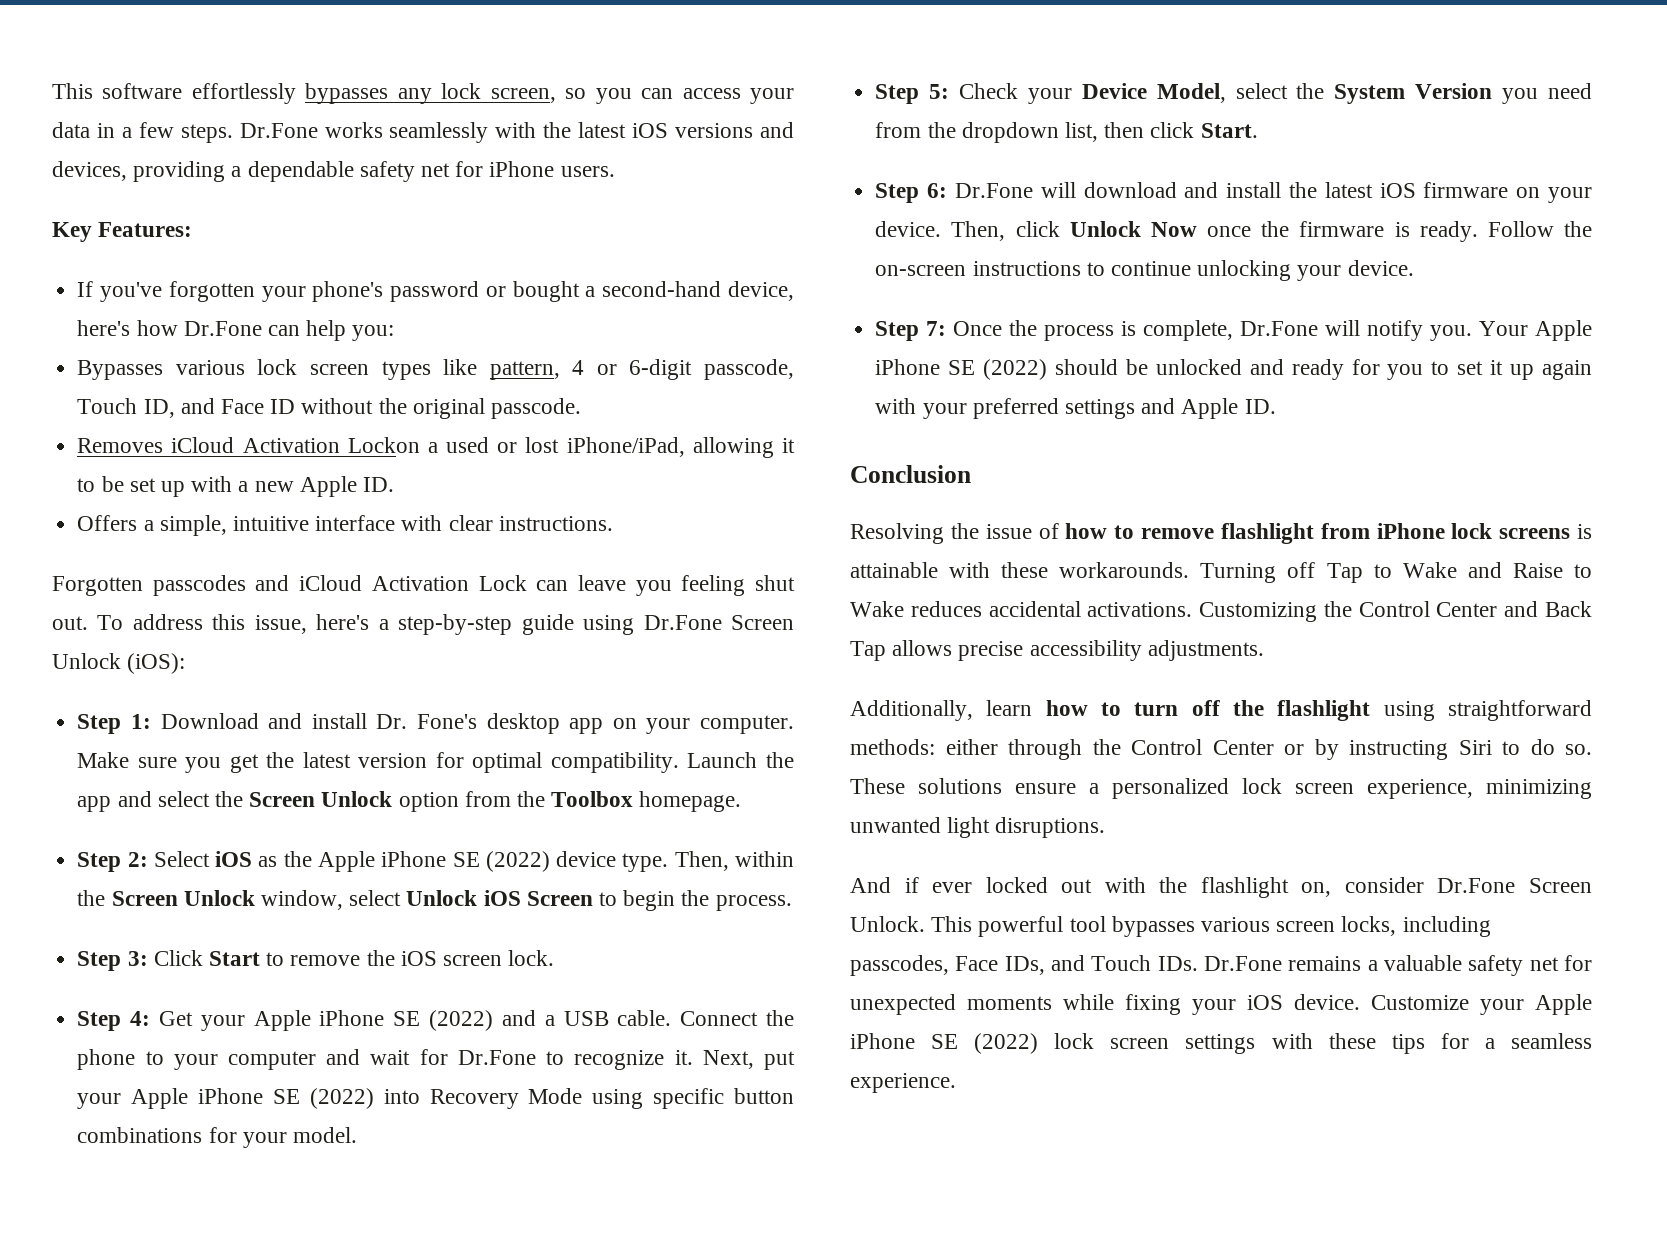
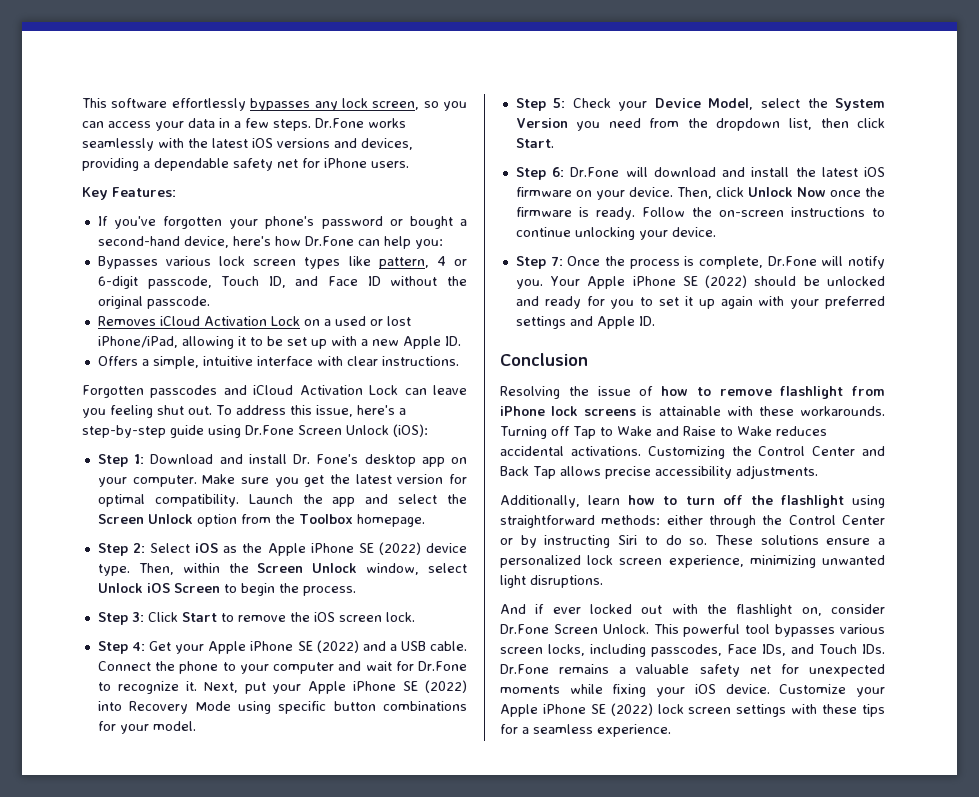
[347,437,420,453] Lockon -> [270,316,320,326] Lock on

